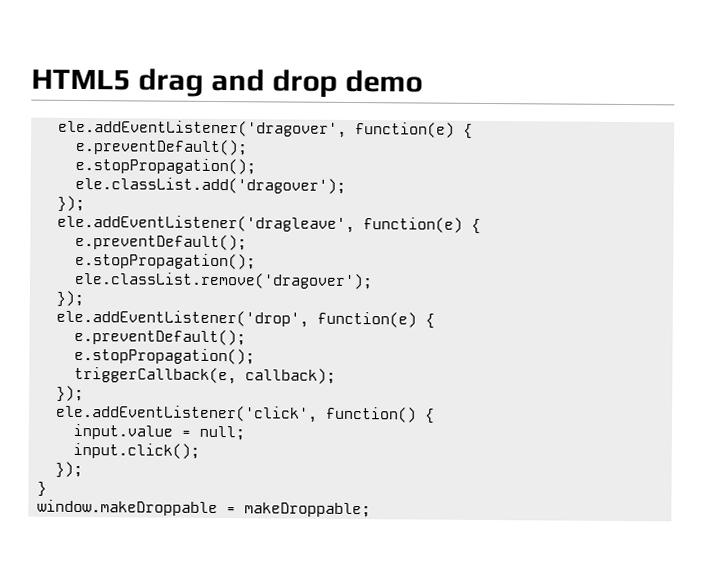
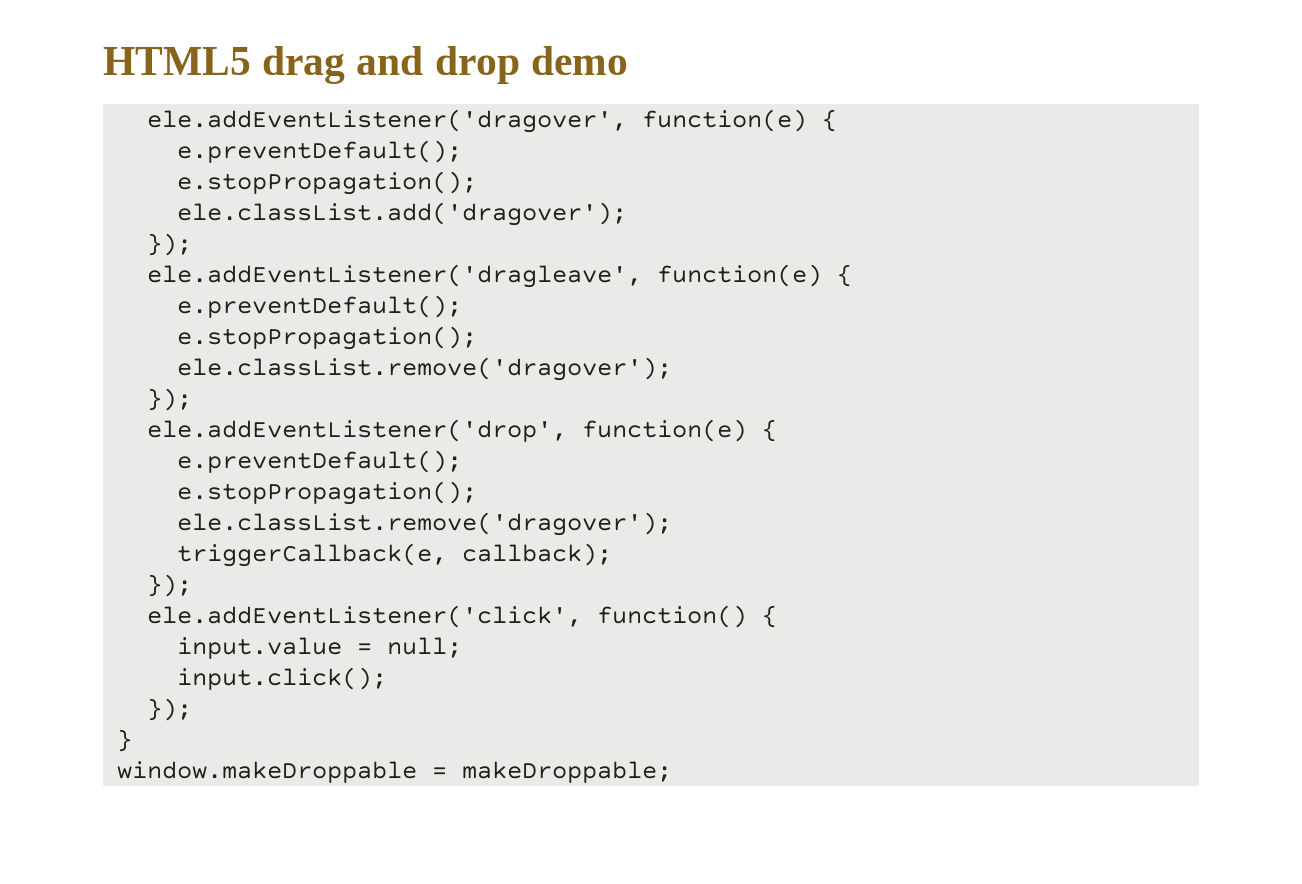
(255, 356) none -> [176,512,672,536] // ele.classList.remove('dragover');

